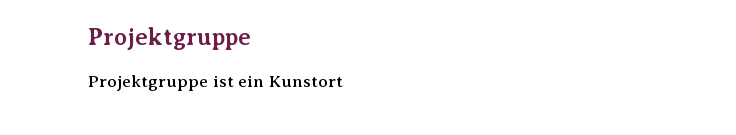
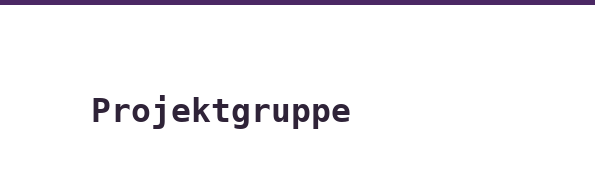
[88,27,251,50] [88,75,344,91] Projektgruppe // Projektgruppe ist ein Kunstort -> [91,95,351,129] Projektgruppe

